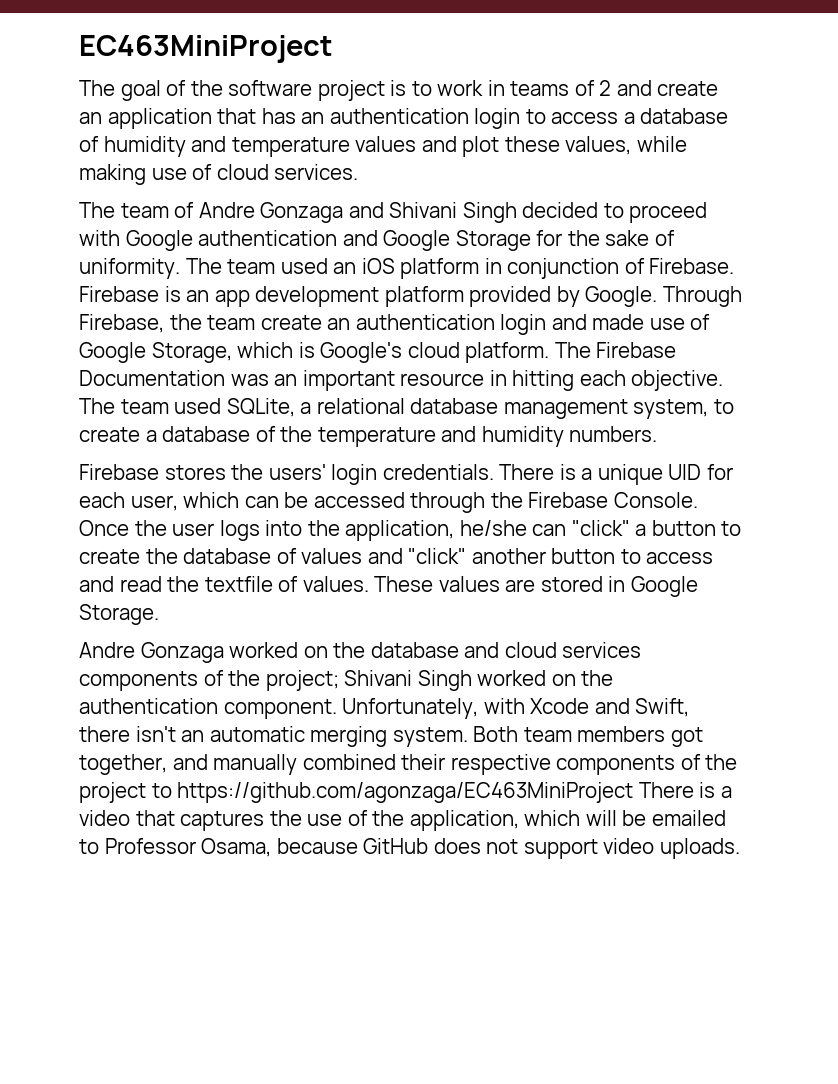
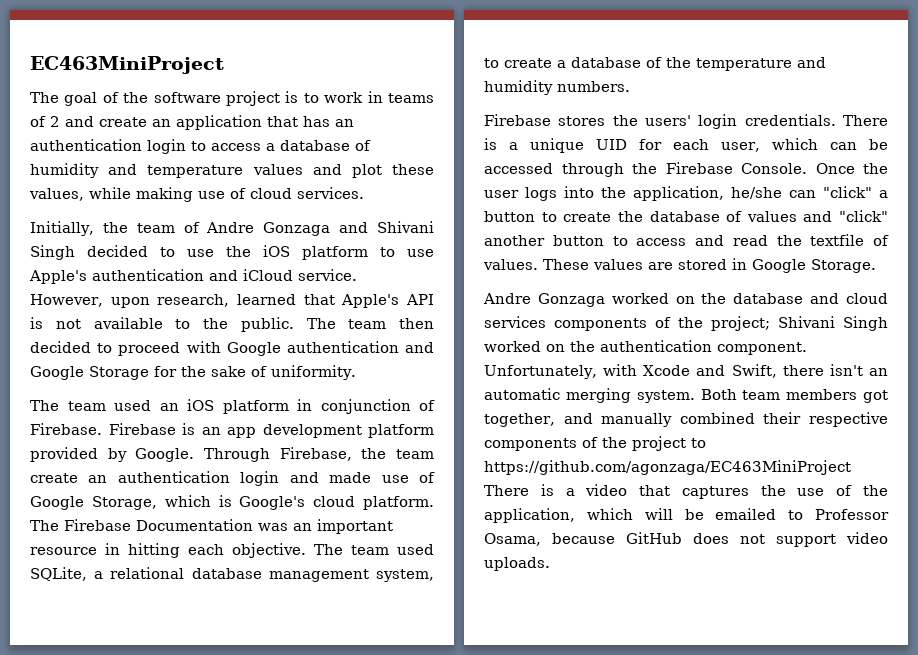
[79,202,115,218] The -> [30,221,128,236] Initially, the
(624, 210) none -> [187,245,434,260] [29,269,357,284] [30,294,434,308] [30,317,434,332] [30,341,113,353] use the iOS platform to use Apple's authentication and iCloud service. However, upon research, learned that Apple's API is not available to the public. The team then decided to
(180, 268) none -> (356, 372) //

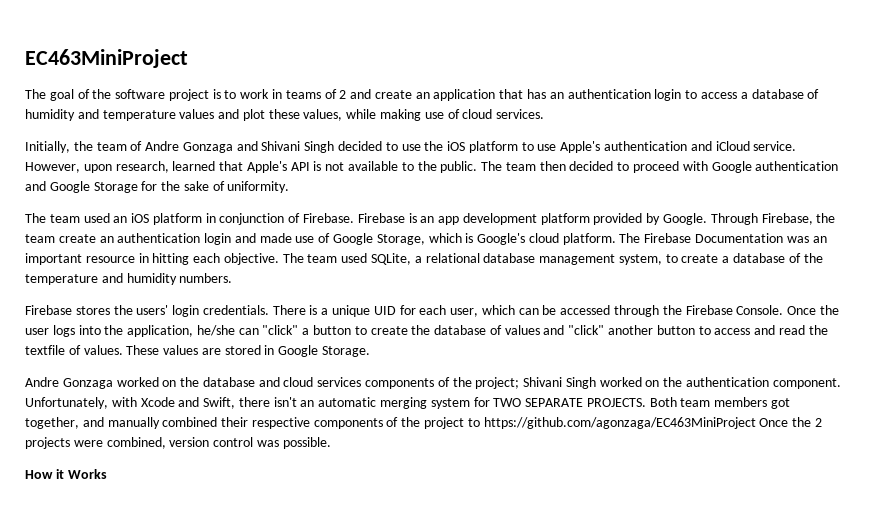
[636,390,695,403] system. -> [430,397,646,409] system for TWO SEPARATE PROJECTS.
[484,484,888,499] [484,508,889,523] [484,532,888,547] [484,557,550,571] There is a video that captures the use of the application, which will be emailed to Professor Osama, because GitHub does not support video uploads. -> [759,417,822,427] [25,437,331,449] [25,469,107,479] Once the 2 projects were combined, version control was possible. // How it Works

